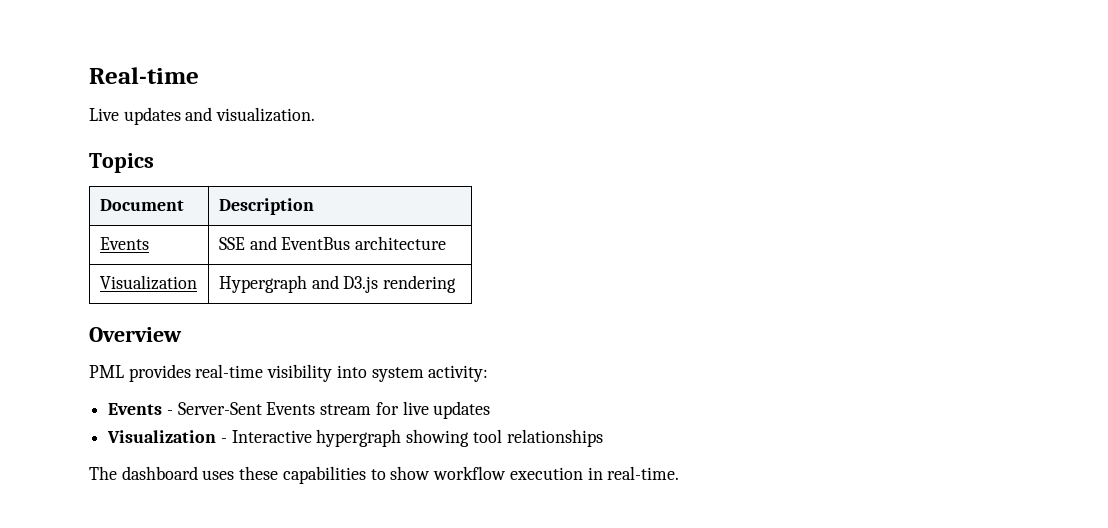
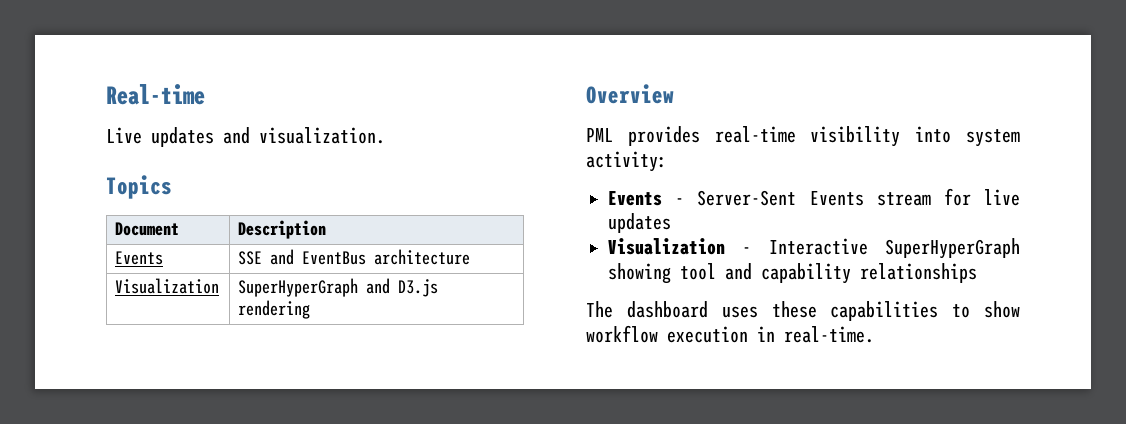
[218,275,307,293] Hypergraph -> [238,278,359,297] SuperHyperGraph
[316,429,402,447] hypergraph -> [885,238,1020,259] SuperHyperGraph
(502, 436) none -> [725,263,851,284] and capability

